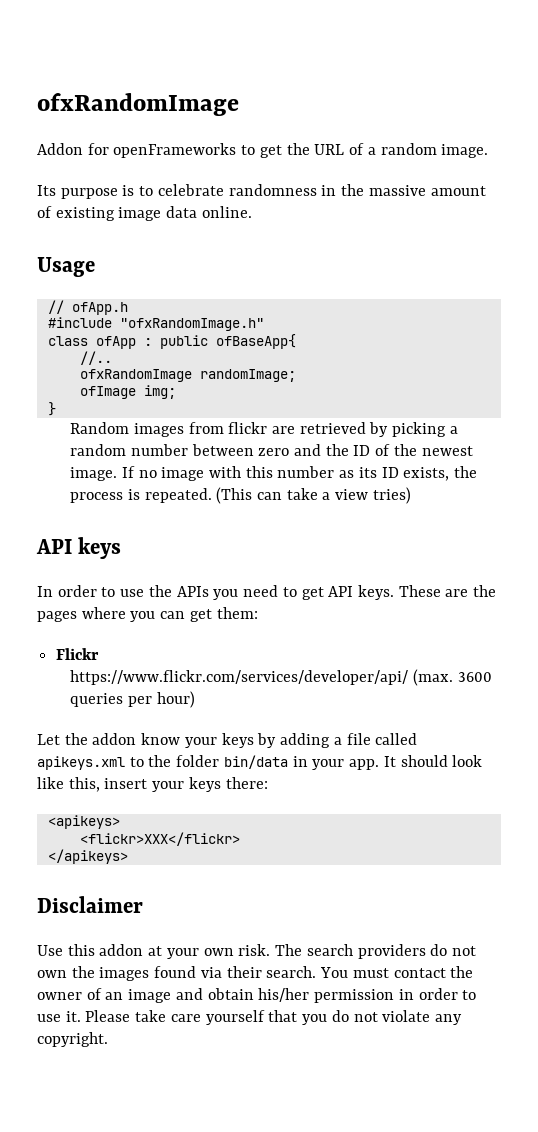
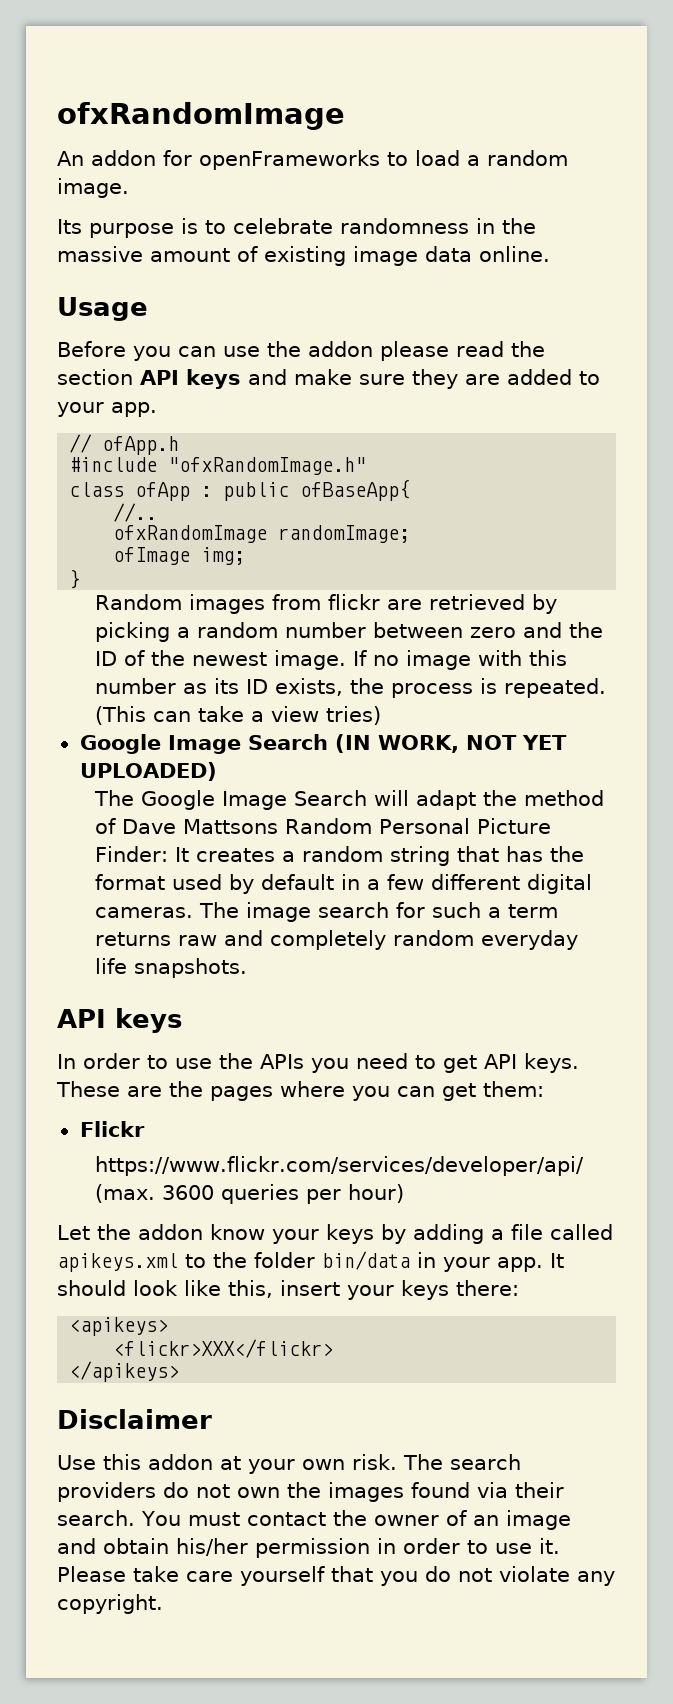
[37,143,83,155] Addon -> [57,150,156,166] An addon
[259,143,365,158] get the URL of -> [414,150,460,166] load
(95, 267) none -> [57,341,545,361] [57,369,600,389] [57,402,157,417] // Before you can use the addon please read the section API keys and make sure they are added to your app.
(411, 495) none -> [79,734,567,754] [79,762,217,781] [93,790,604,810] [94,818,551,834] [94,846,584,866] [94,874,592,894] [94,902,558,922] [94,930,578,950] [94,958,247,978] // Google Image Search (IN WORK, NOT YET UPLOADED) // The Google Image Search will adapt the method of Dave Mattsons Random Personal Picture Finder: It creates a random string that has the format used by default in a few different digital cameras. The image search for such a term returns raw and completely random everyday life snapshots.

